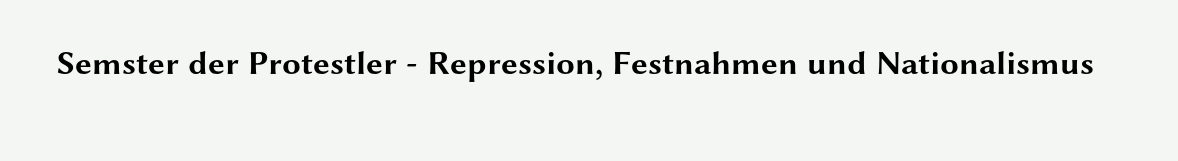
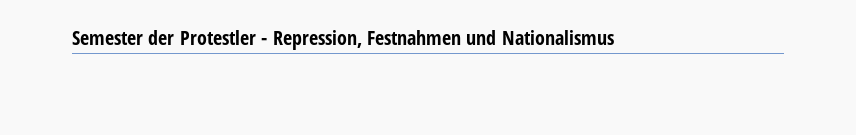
[57,52,179,74] Semster -> [72,31,143,45] Semester

